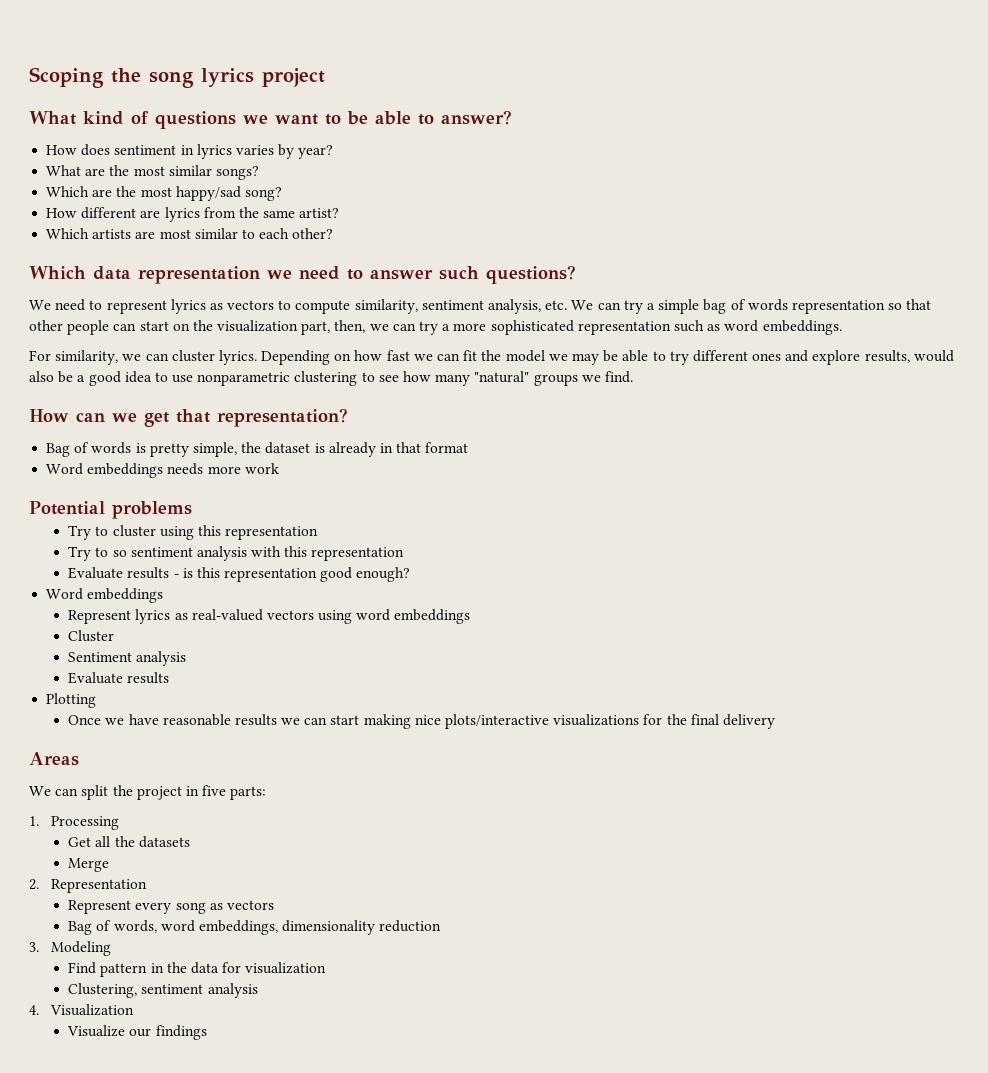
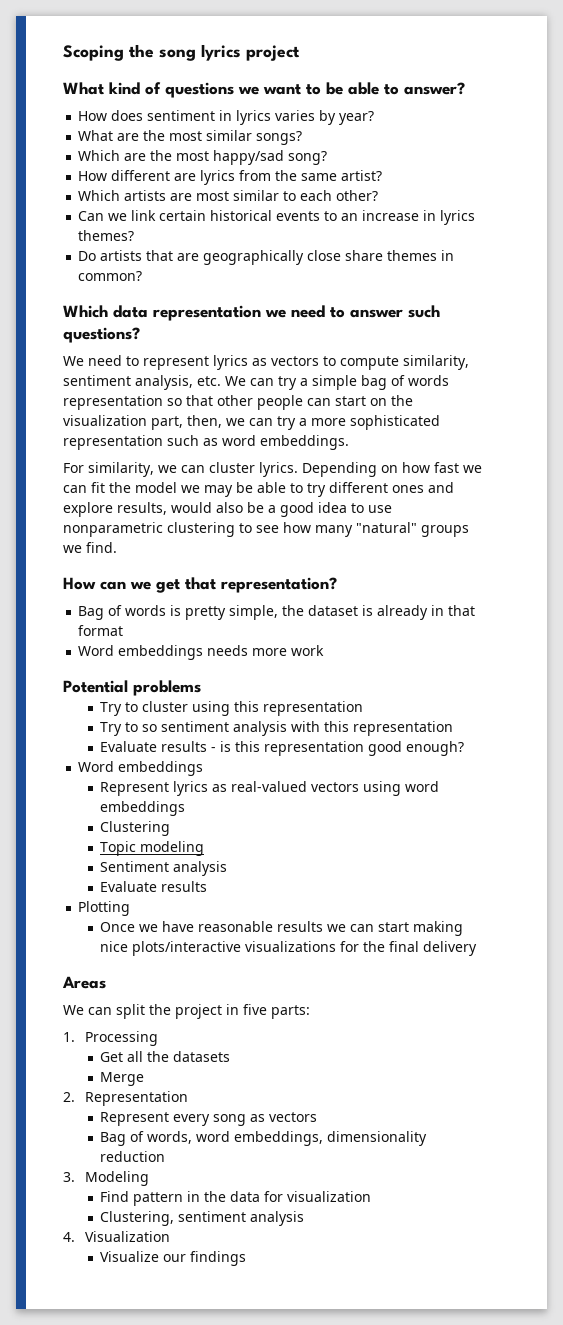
(334, 233) none -> [78,210,476,225] [78,230,135,241] [78,250,455,265] [78,271,143,281] // Can we link certain historical events to an increase in lyrics themes? // Do artists that are geographically close share themes in common?
[68,630,115,642] Cluster -> [100,821,171,836] [100,841,205,856] Clustering // Topic modeling

